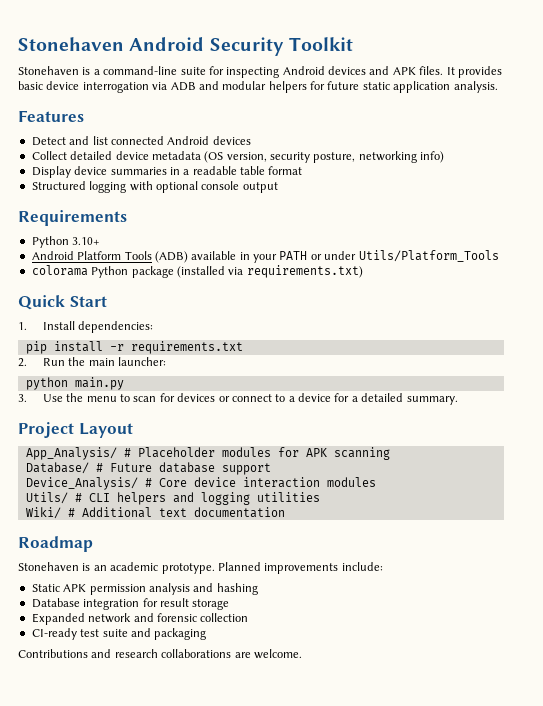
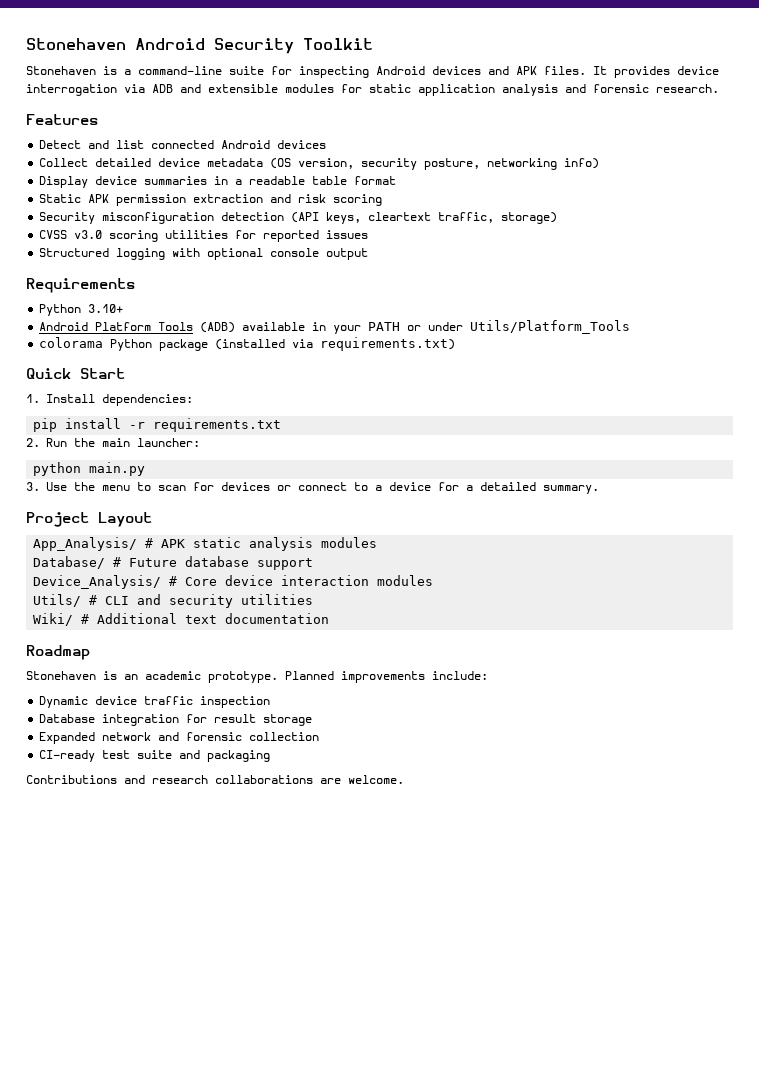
[18,81,43,90] basic -> (670, 72) none
[222,81,498,93] modular helpers for future static application analysis. -> [208,84,719,96] extensible modules for static application analysis and forensic research.
(303, 170) none -> [39,194,383,206] [39,212,558,224] [39,230,369,242] // Static APK permission extraction and risk scoring // Security misconfiguration detection (API keys, cleartext traffic, storage) // CVSS v3.0 scoring utilities for reported issues
[137,447,390,460] Placeholder modules for APK scanning -> [161,537,378,551] APK static analysis modules
[116,492,250,505] helpers and logging -> [137,594,234,608] and security
[31,583,258,595] Static APK permission analysis and hashing -> [39,696,271,708] Dynamic device traffic inspection

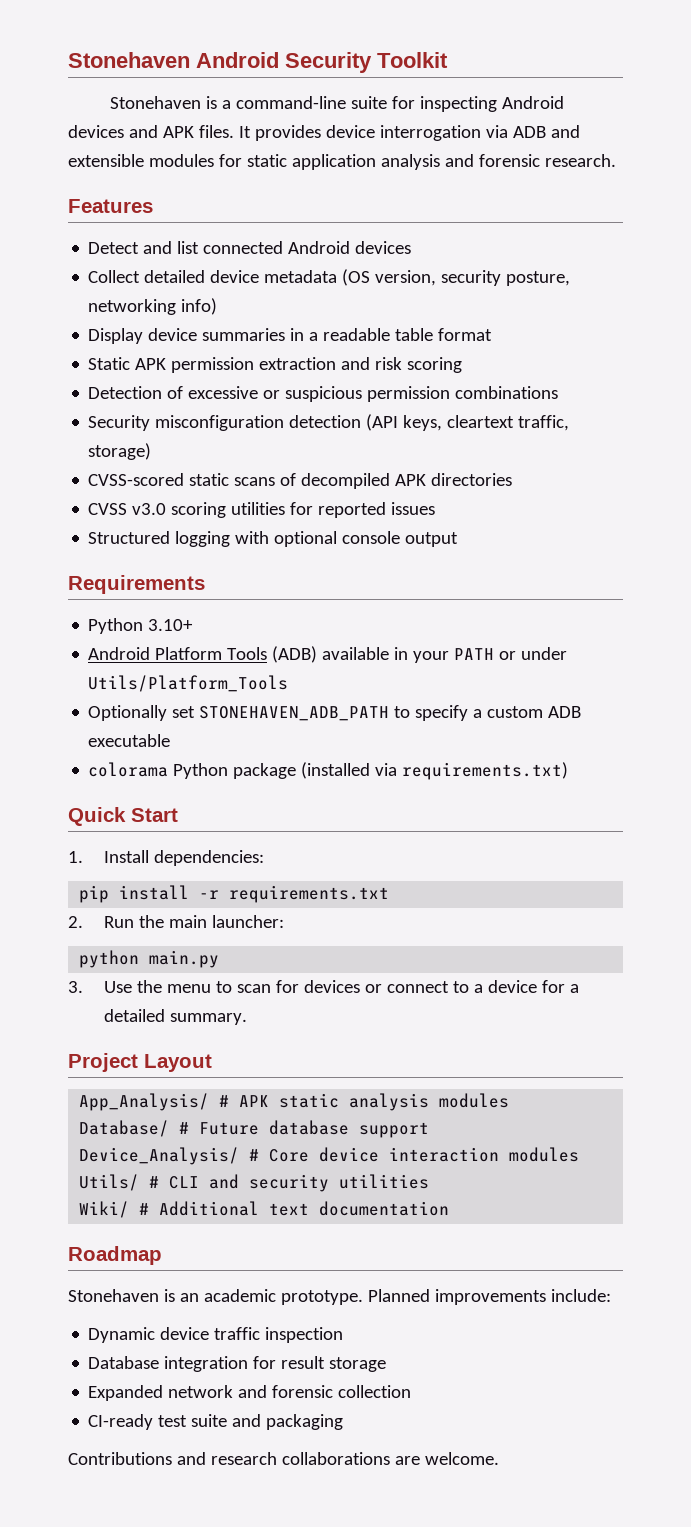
(383, 200) none -> [88,386,559,402] // Detection of excessive or suspicious permission combinations
(558, 218) none -> [88,473,513,489] // CVSS-scored static scans of decompiled APK directories
(631, 327) none -> [88,705,582,721] [88,734,171,747] // Optionally set STONEHAVEN_ADB_PATH to specify a custom ADB executable

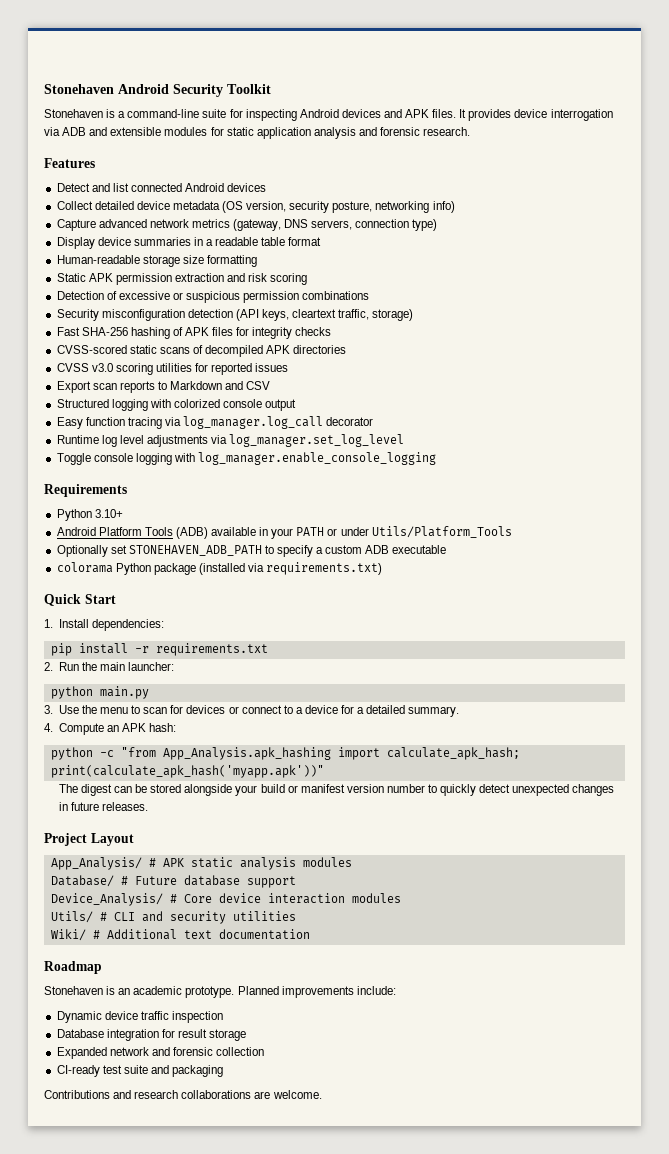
(218, 306) none -> [56,219,438,231] // Capture advanced network metrics (gateway, DNS servers, connection type)
(493, 334) none -> [56,255,257,267] // Human-readable storage size formatting
(152, 451) none -> [56,327,332,339] // Fast SHA-256 hashing of APK files for integrity checks
(436, 508) none -> [56,381,271,393] // Export scan reports to Markdown and CSV
[274,531,338,547] optional -> [173,399,220,408] colorized
(459, 539) none -> [56,416,374,429] [56,434,405,447] [56,452,437,465] // Easy function tracing via log_manager.log_call decorator // Runtime log level adjustments via log_manager.set_log_level // Toggle console logging with log_manager.enable_console_logging
(247, 1019) none -> [44,723,177,735] [50,747,520,760] [50,765,324,778] [58,784,615,796] [58,802,148,811] // 4. Compute an APK hash: // python -c "from App_Analysis.apk_hashing import calculate_apk_hash; print(calculate_apk_hash('myapp.apk'))" // The digest can be stored alongside your build or manifest version number to quickly detect unexpected changes in future releases.

